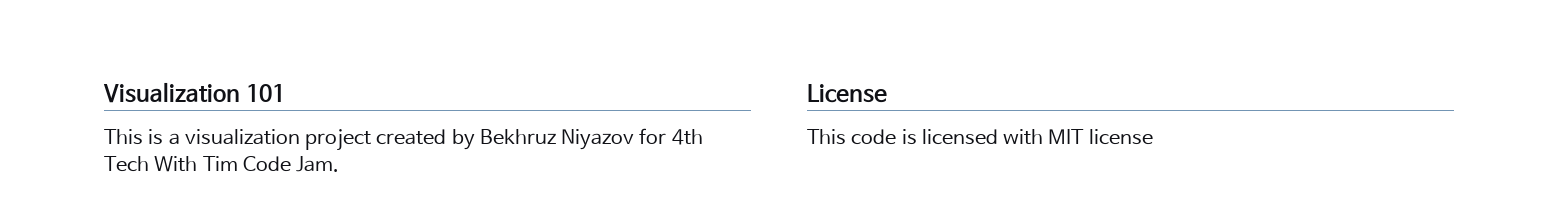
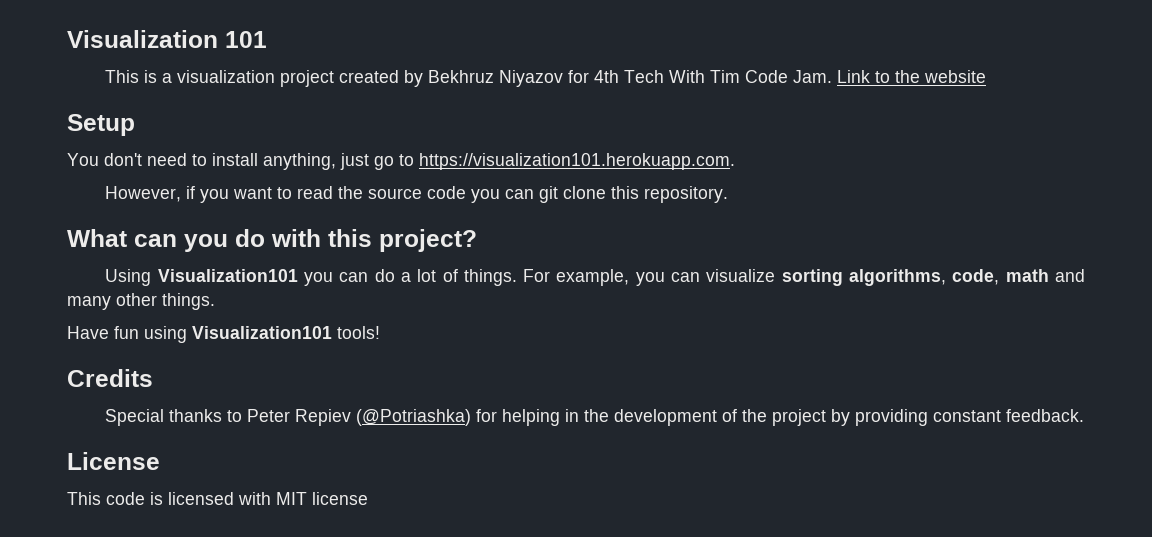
(340, 164) none -> [837,70,987,83] [67,114,135,136] [67,153,735,170] [105,186,729,203] [67,229,477,252] [105,269,1085,286] [67,293,215,310] [67,326,380,343] [67,369,153,387] [105,409,1085,426] Link to the website // Setup // You don't need to install anything, just go to https://visualization101.herokuapp.com. // However, if you want to read the source code you can git clone this repository. // What can you do with this project? // Using Visualization101 you can do a lot of things. For example, you can visualize sorting algorithms, code, math and many other things. // Have fun using Visualization101 tools! // Credits // Special thanks to Peter Repiev (@Potriashka) for helping in the development of the project by providing constant feedback.

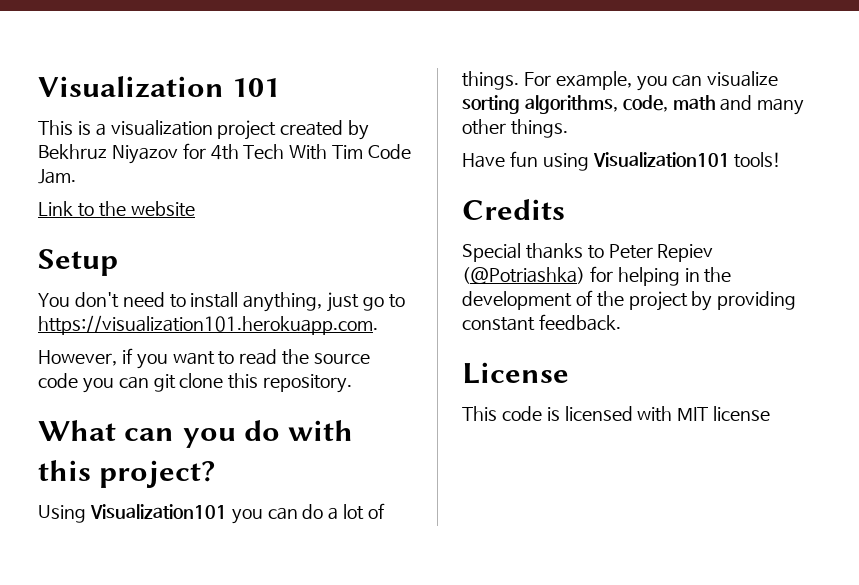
(833, 76) none -> (76, 176) //

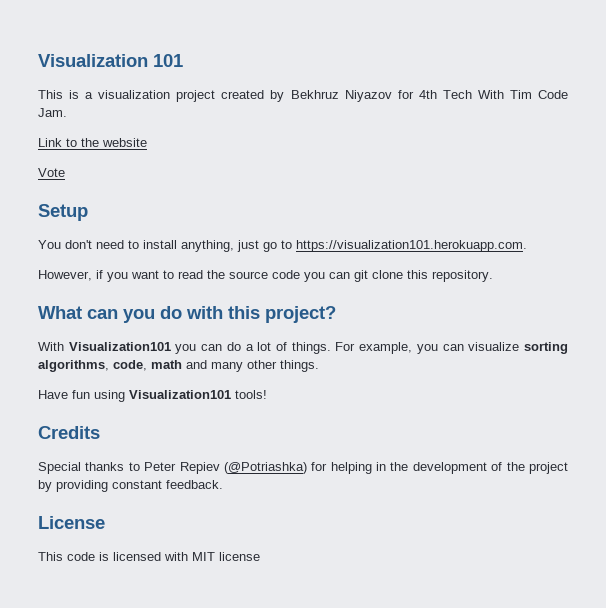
(195, 209) none -> [38,168,65,177] // Vote
[38,505,86,523] Using -> [38,342,64,351] With

